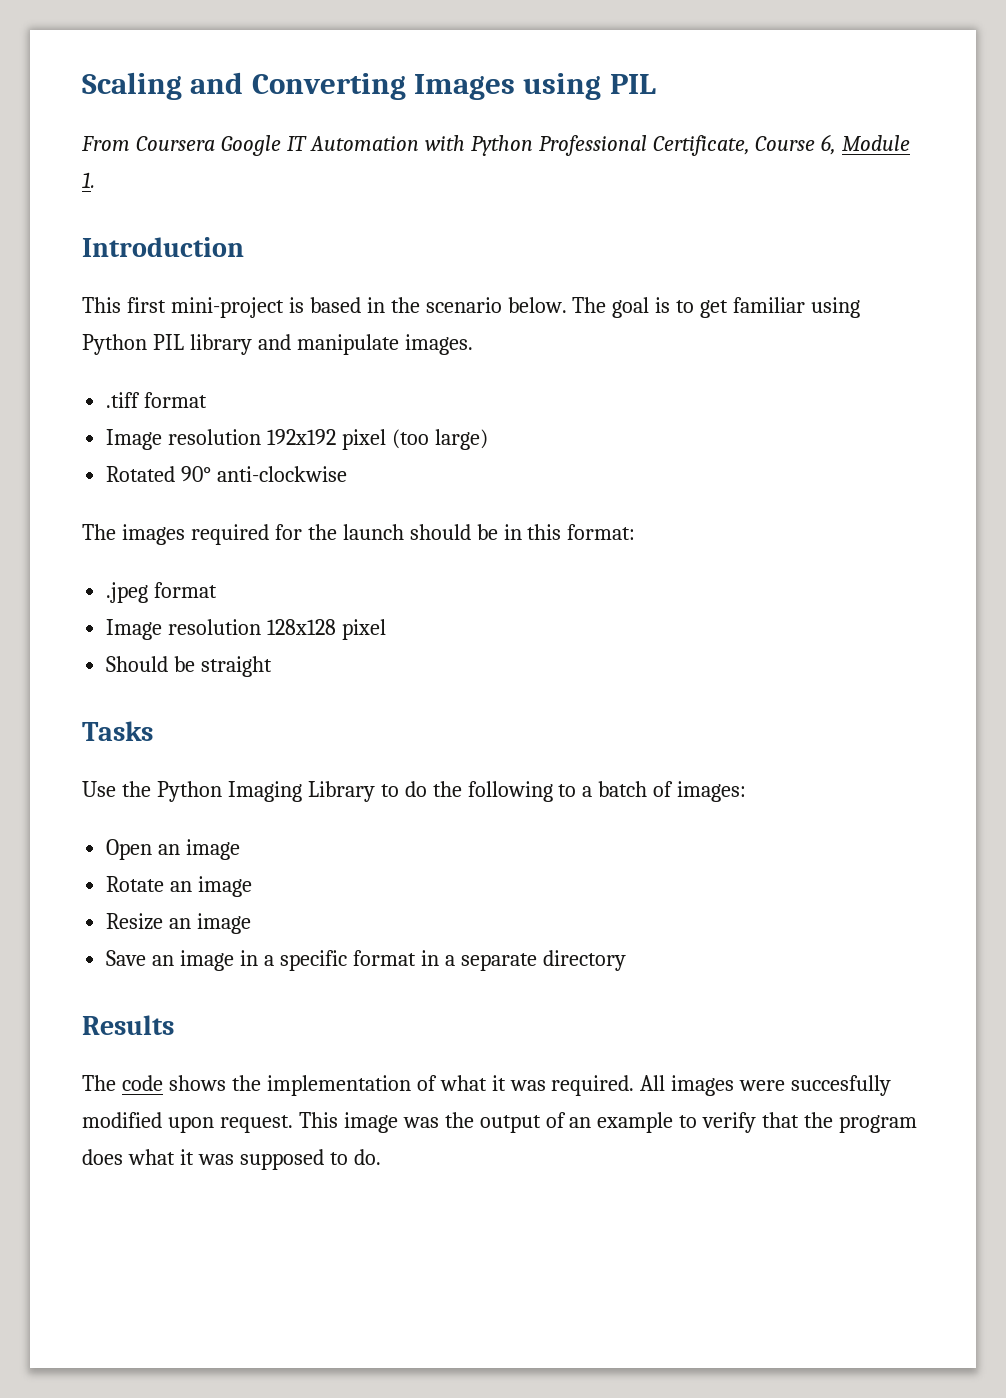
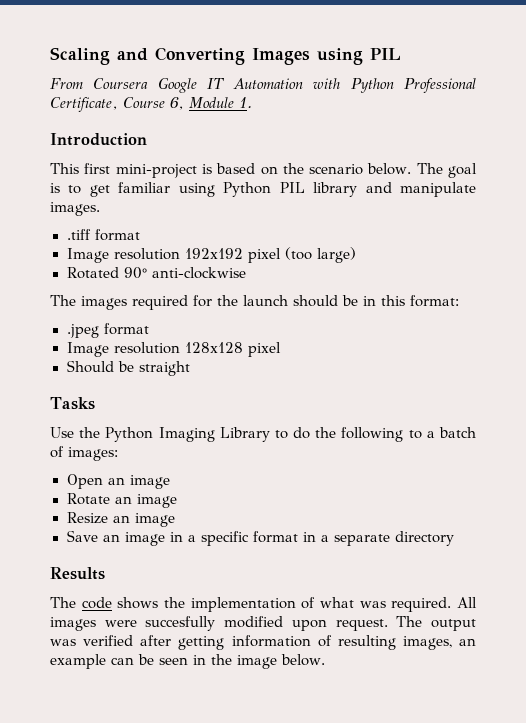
[366,297,385,313] in -> [260,166,278,175] on
[491,1075,506,1091] it -> (354, 602) none
[298,1112,918,1133] [82,1149,381,1170] This image was the output of an example to verify that the program does what it was supposed to do. -> [396,616,477,631] [50,635,476,650] [50,654,325,669] The output was verified after getting information of resulting images, an example can be seen in the image below.

